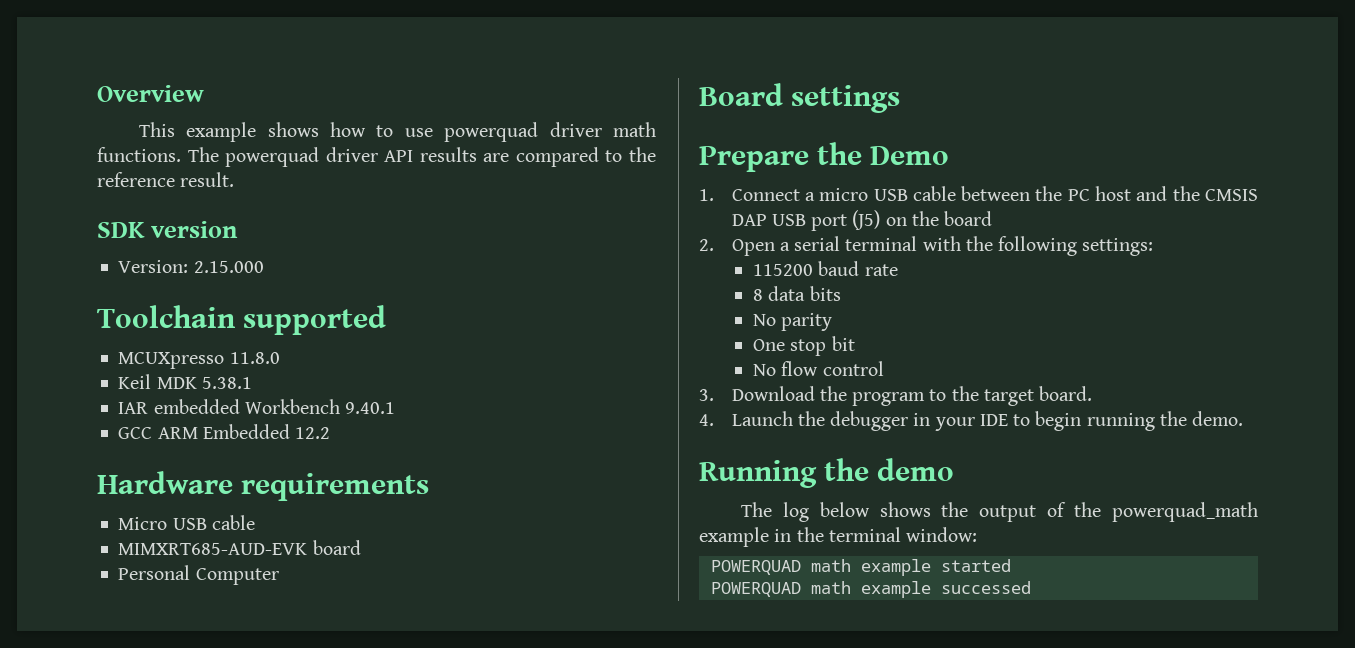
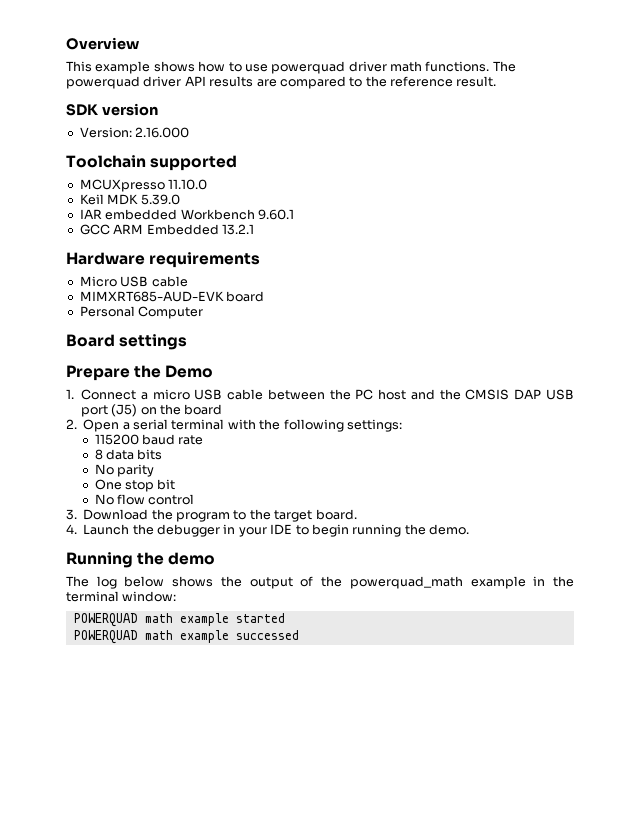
[193,261,264,273] 2.15.000 -> [135,127,190,138] 2.16.000
[229,352,280,364] 11.8.0 -> [168,179,208,190] 11.10.0
[201,377,252,389] 5.38.1 -> [140,194,180,205] 5.39.0
[345,402,396,414] 9.40.1 -> [257,209,294,220] 9.60.1
[295,427,331,439] 12.2 -> [221,224,254,235] 13.2.1

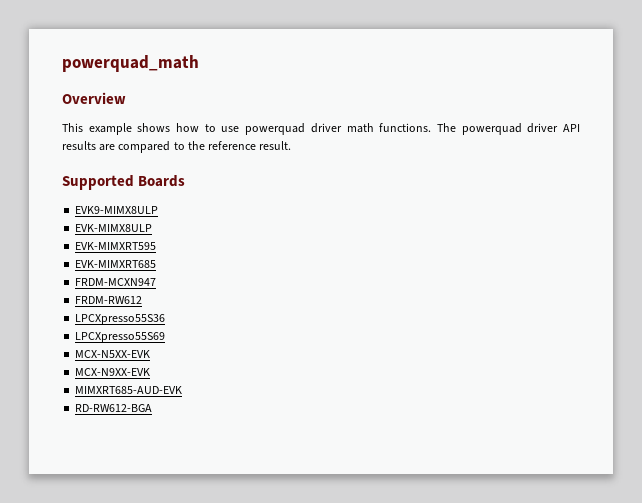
(66, 43) none -> [62,55,199,72] powerquad_math //
[66,103,158,116] [79,127,190,138] [66,155,238,171] [79,179,208,192] [79,194,180,205] [79,209,294,220] [79,224,254,235] [66,252,261,268] [79,276,188,287] [79,291,265,302] [79,306,204,319] [66,334,188,350] [66,365,214,381] [66,389,574,400] [80,404,223,417] [66,419,402,432] [94,434,204,445] [94,449,163,460] [94,464,155,477] [94,479,176,492] [94,494,195,505] [66,509,357,522] [66,524,469,537] [66,552,216,568] [66,576,574,589] [66,591,177,602] [73,613,285,627] [73,630,299,644] SDK version // Version: 2.16.000 // Toolchain supported // MCUXpresso 11.10.0 // Keil MDK 5.39.0 // IAR embedded Workbench 9.60.1 // GCC ARM Embedded 13.2.1 // Hardware requirements // Micro USB cable // MIMXRT685-AUD-EVK board // Personal Computer // Board settings // Prepare the Demo // 1. Connect a micro USB cable between the PC host and the CMSIS DAP USB port (J5) on the board // 2. Open a serial terminal with the following settings: // 115200 baud rate // 8 data bits // No parity // One stop bit // No flow control // 3. Download the program to the target board. // 4. Launch the debugger in your IDE to begin running the demo. // Running the demo // The log below shows the output of the powerquad_math example in the terminal window: // POWERQUAD math example started // POWERQUAD math example successed -> [62,175,186,190] [75,206,159,214] [75,224,153,232] [75,242,157,250] [75,260,157,268] [75,278,157,286] [75,296,143,304] [75,314,166,325] [75,332,166,343] [75,350,151,358] [75,368,151,376] [75,386,183,394] [75,404,153,412] Supported Boards // EVK9-MIMX8ULP // EVK-MIMX8ULP // EVK-MIMXRT595 // EVK-MIMXRT685 // FRDM-MCXN947 // FRDM-RW612 // LPCXpresso55S36 // LPCXpresso55S69 // MCX-N5XX-EVK // MCX-N9XX-EVK // MIMXRT685-AUD-EVK // RD-RW612-BGA

